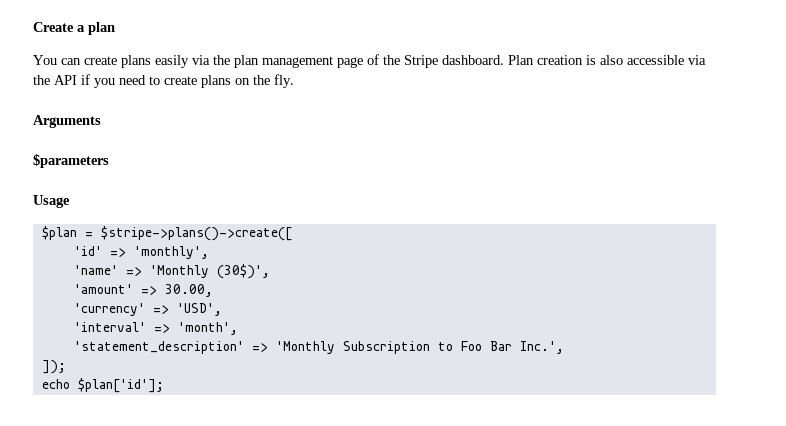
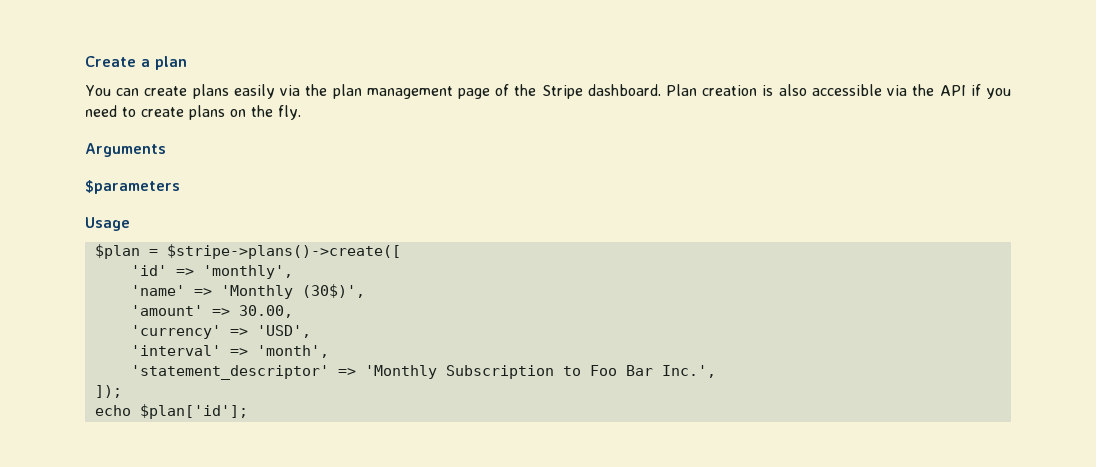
[73,341,244,354] 'statement_description' -> [130,365,329,380] 'statement_descriptor'

